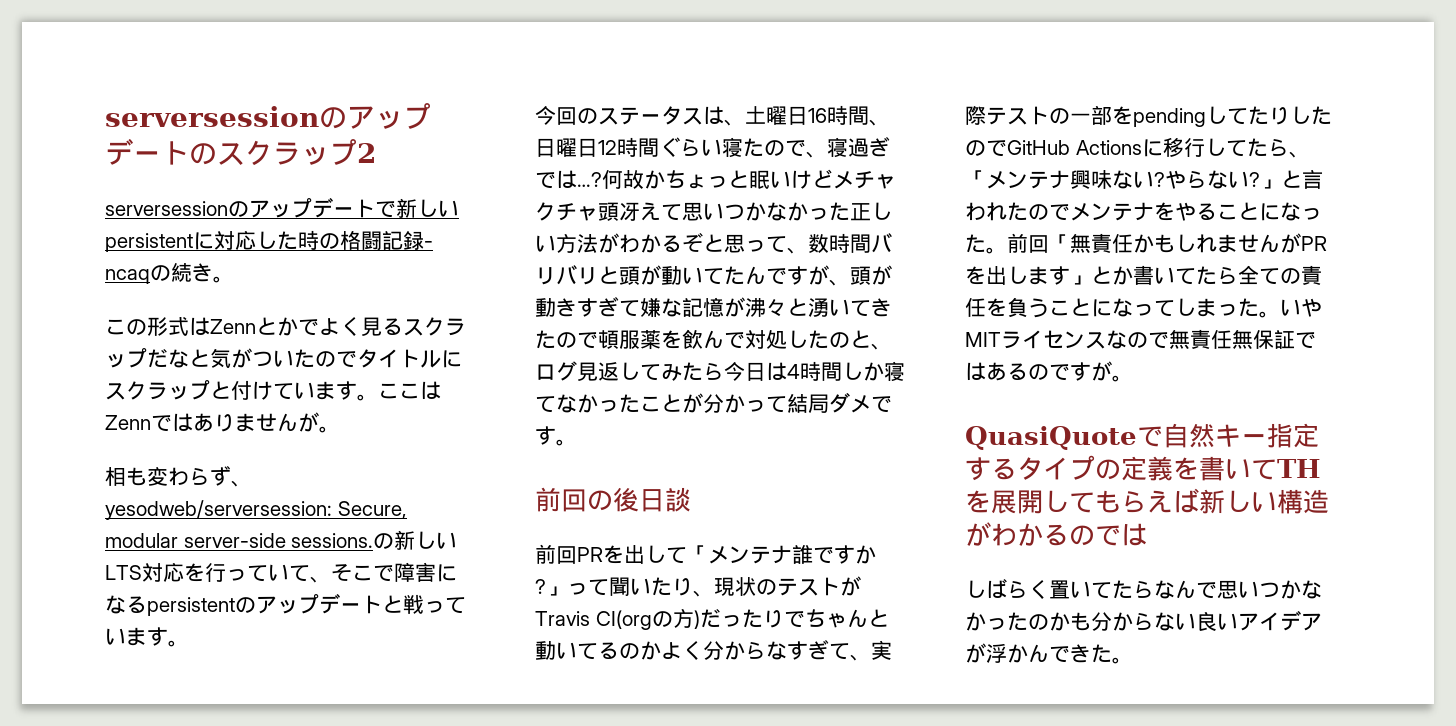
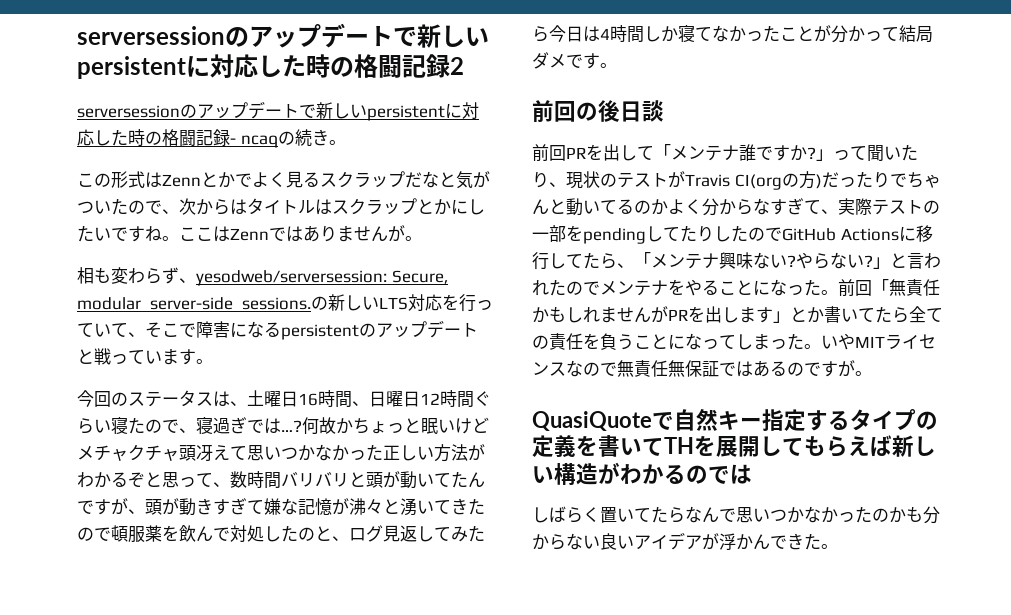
[105,103,431,129] [105,138,357,166] serversessionのアップデートのスクラップ -> [77,23,489,48] [77,54,450,79] serversessionのアップデートで新しいpersistentに対応した時の格闘記録
(357, 359) none -> [162,198,247,215] 、次からは
[441,350,462,368] に -> [315,199,332,215] は
[231,380,357,400] 付けています -> [434,199,485,215] [77,225,162,242] かにしたいですね

